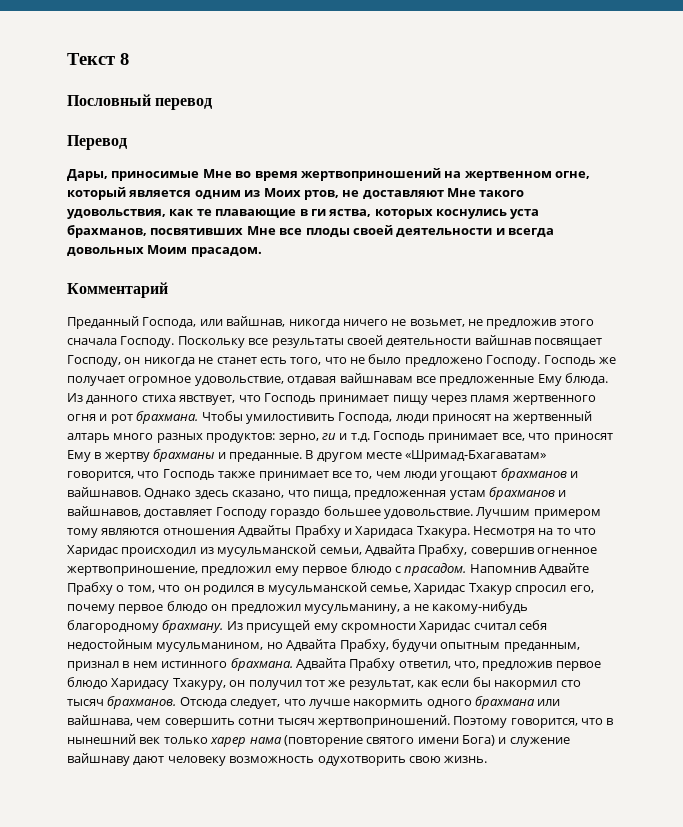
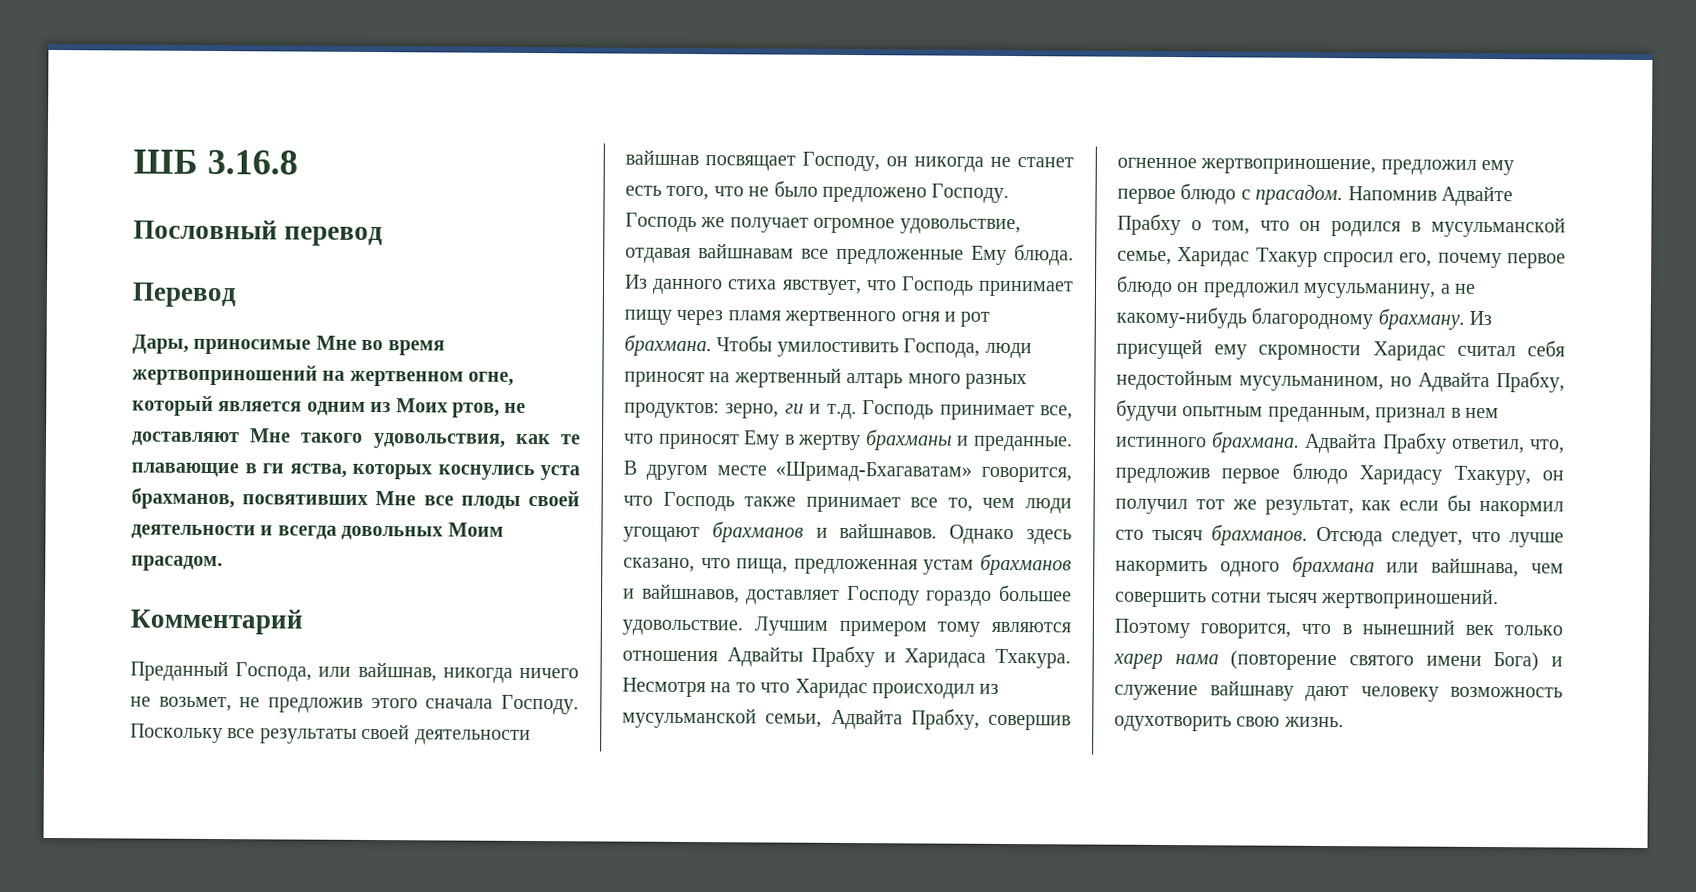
[67,53,129,65] Текст 8 -> [133,149,298,175] ШБ 3.16.8

